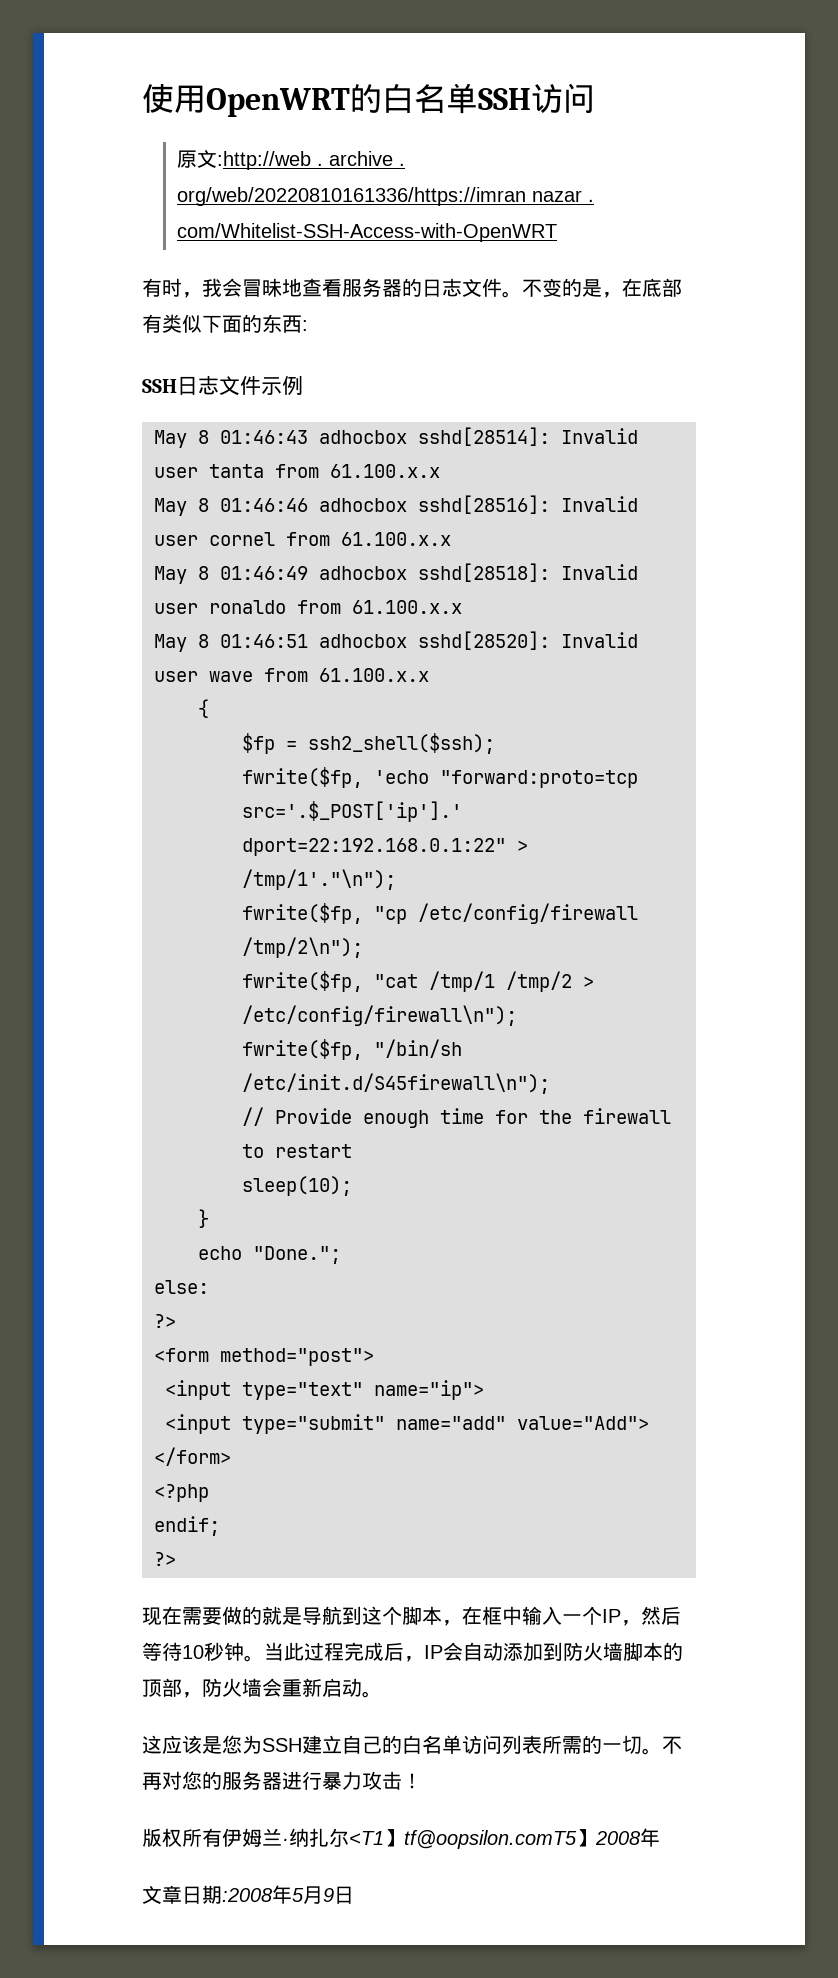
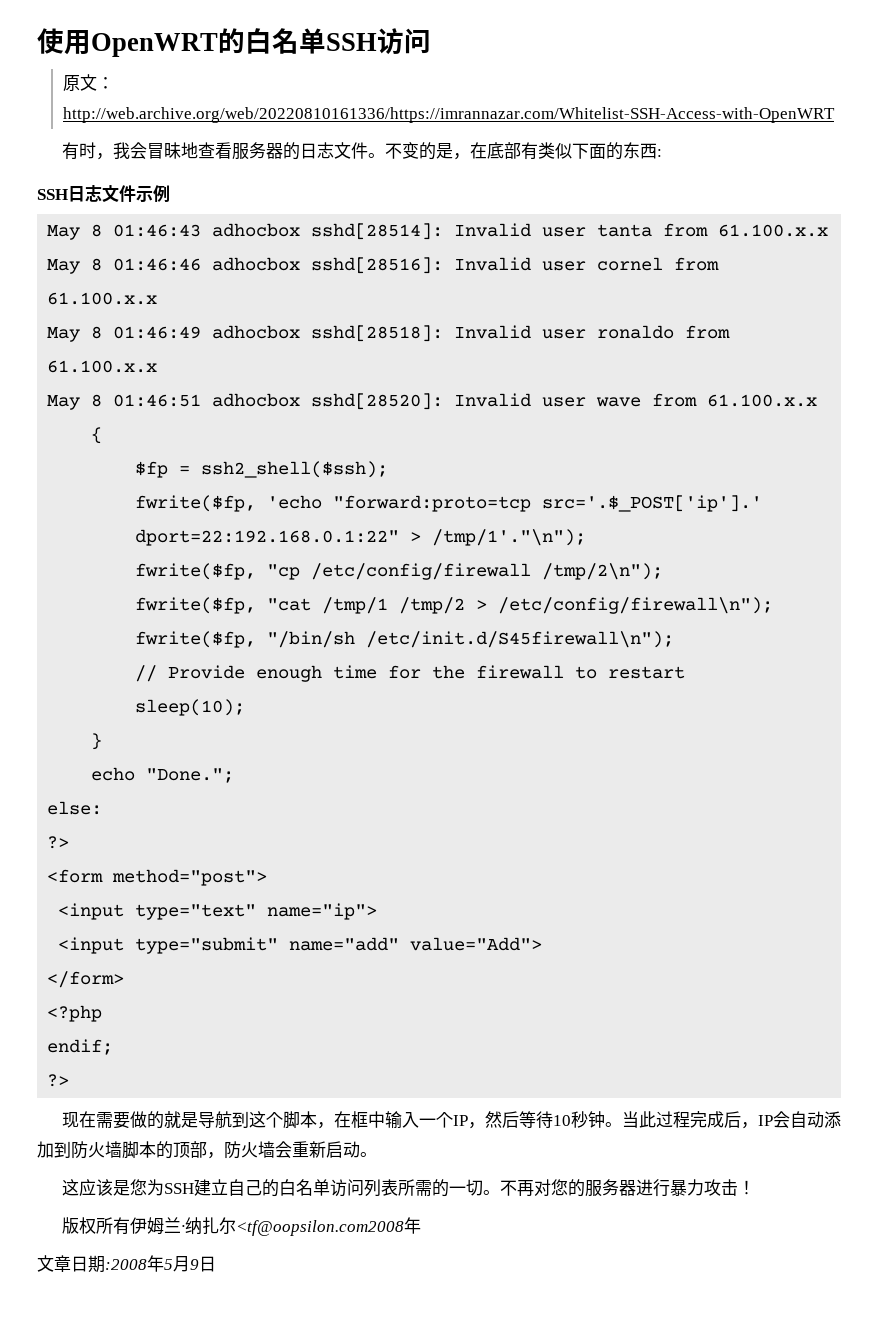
[217,151,406,170] [177,187,595,206] [177,223,558,242] :http://web . archive . org/web/20220810161336/https://imran nazar . com/Whitelist-SSH-Access-with-OpenWRT -> [96,77,114,89] [62,107,835,123] ：http://web.archive.org/web/20220810161336/https://imrannazar.com/Whitelist-SSH-Access-with-OpenWRT
[349,1829,640,1849] <T1】tf@oopsilon.comT5】2008 -> [235,1220,404,1236] <tf@oopsilon.com2008

